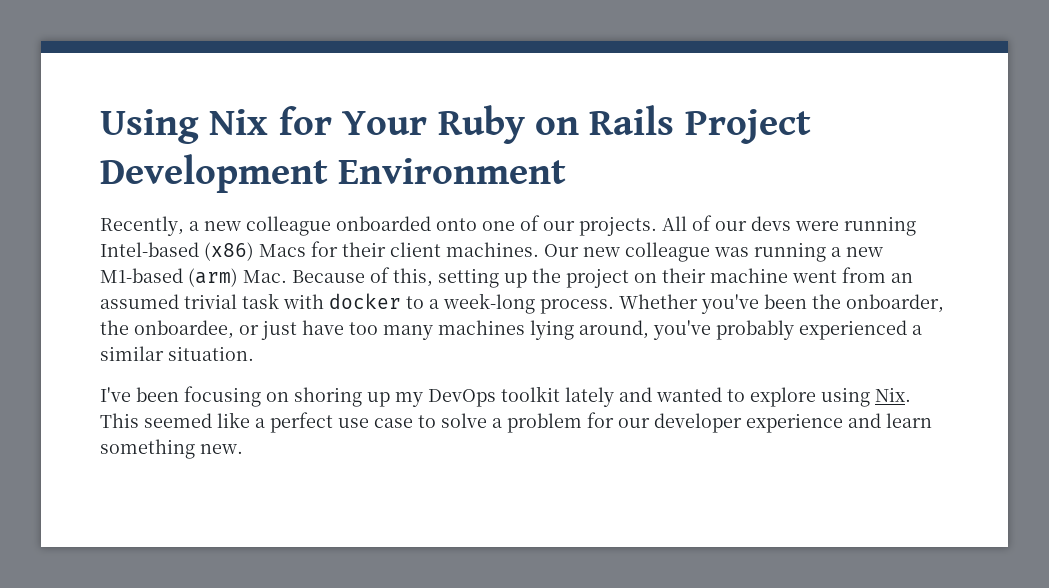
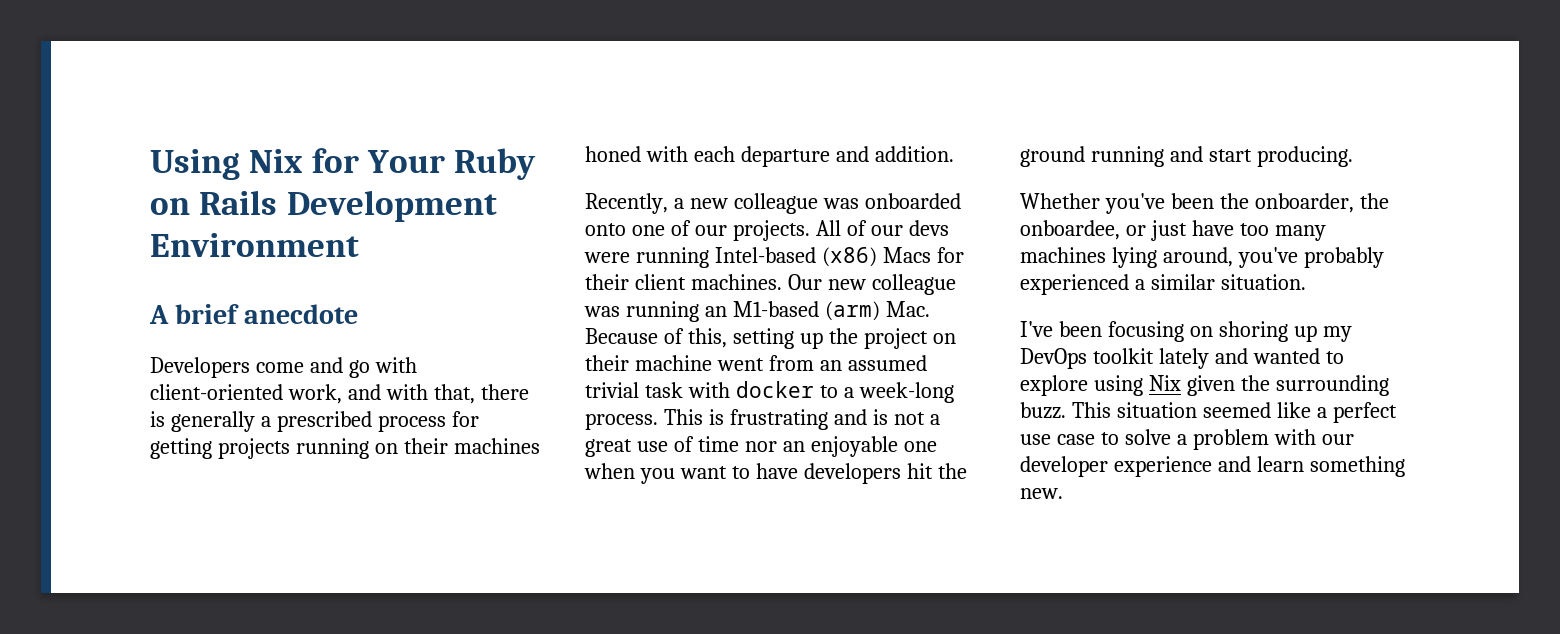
[684,109,811,144] Project -> (278, 202) none
(567, 171) none -> [149,304,358,324] [150,357,417,378] [150,384,529,404] [150,411,479,432] [150,438,540,459] [585,146,954,167] // A brief anecdote // Developers come and go with client-oriented work, and with that, there is generally a prescribed process for getting projects running on their machines honed with each departure and addition.
(331, 226) none -> [822,198,859,209] was
[831,247,883,257] a new -> [704,306,727,317] an
(614, 306) none -> [663,409,940,430] [585,436,937,457] [584,463,967,484] [1020,146,1353,167] This is frustrating and is not a great use of time nor an enjoyable one when you want to have developers hit the ground running and start producing. //
[875,387,911,402] [100,413,139,428] Nix. This -> [1148,375,1389,396] [1020,402,1197,419] Nix given the surrounding buzz. This situation
[587,412,614,428] for -> [1273,429,1316,445] with

